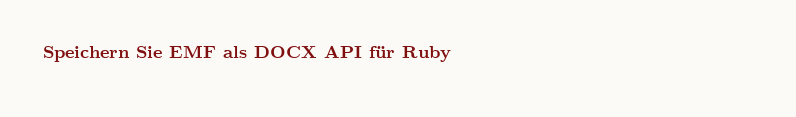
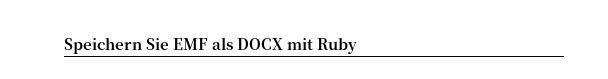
[324,45,395,58] API für -> [287,38,314,50] mit

